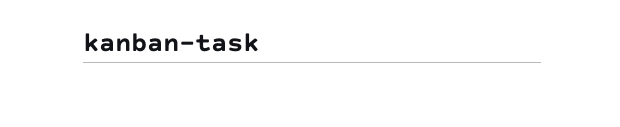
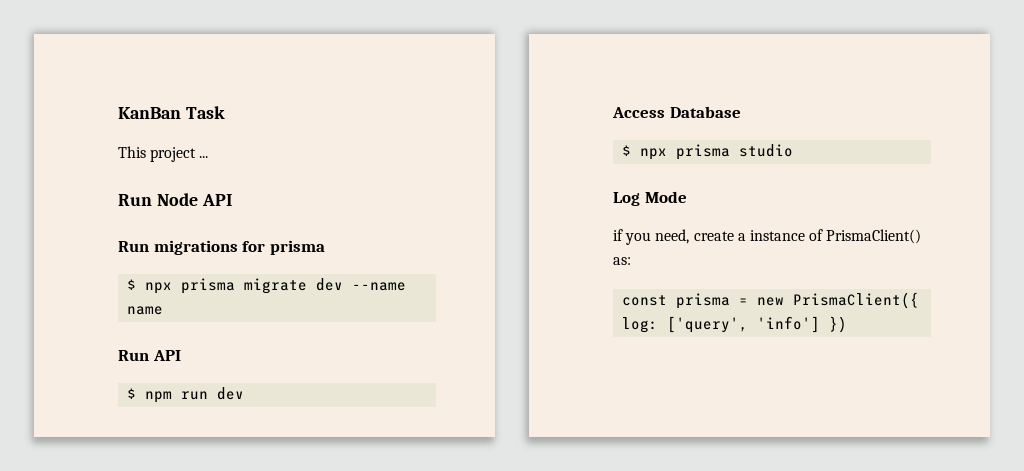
[83,33,259,52] kanban-task -> [118,106,225,119] [118,146,209,162] [118,193,232,206] [118,240,325,255] [127,278,407,294] [127,306,164,315] [118,350,181,361] [127,387,245,403] [612,106,741,118] [622,144,794,160] [613,191,687,206] [613,229,922,245] [613,257,631,265] [622,292,920,309] [622,316,848,333] KanBan Task // This project ... // Run Node API // Run migrations for prisma // $ npx prisma migrate dev --name name // Run API // $ npm run dev // Access Database // $ npx prisma studio // Log Mode // if you need, create a instance of PrismaClient() as: // const prisma = new PrismaClient({ log: ['query', 'info'] })

